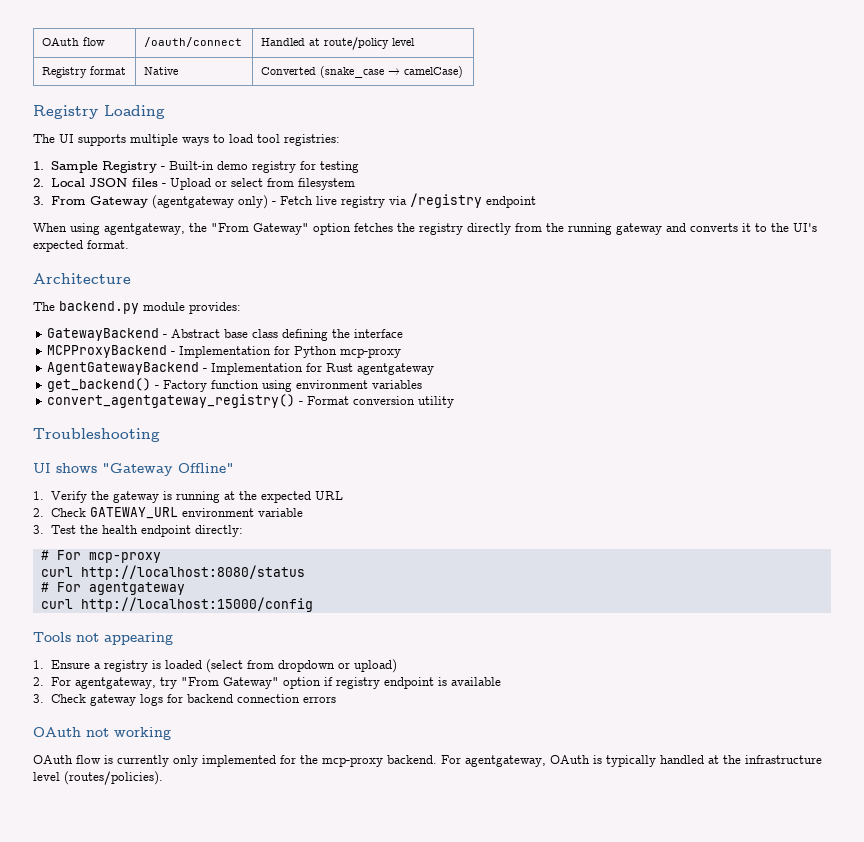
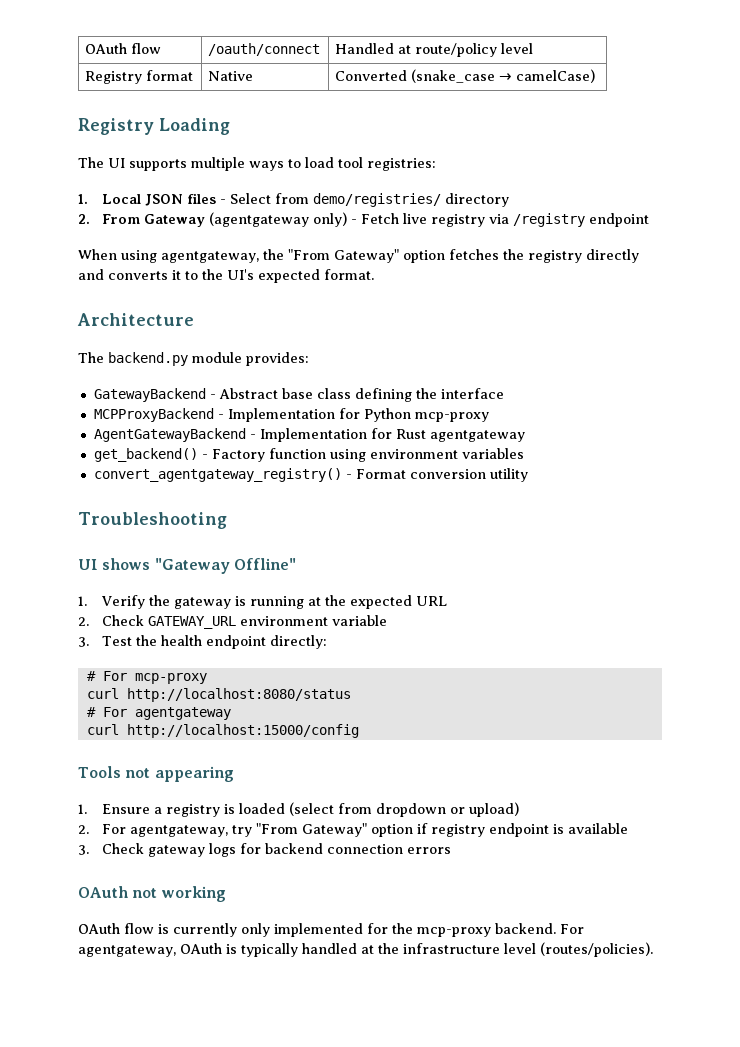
[50,161,359,173] [33,178,355,190] [33,196,44,205] Sample Registry - Built-in demo registry for testing // 2. Local JSON files - Upload or select from filesystem // 3. -> [101,193,509,207] [78,214,90,224] Local JSON files - Select from demo/registries/ directory // 2.
[515,223,662,235] from the running gateway -> (639, 256) none

